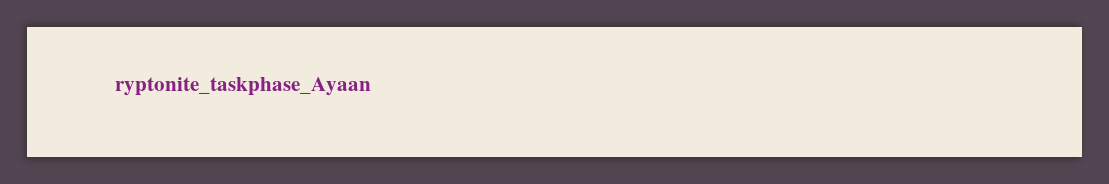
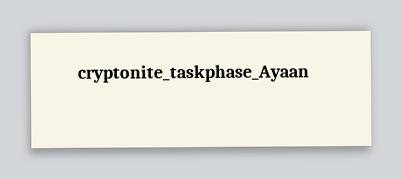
[115,77,371,96] ryptonite_taskphase_Ayaan -> [77,64,309,83] cryptonite_taskphase_Ayaan

